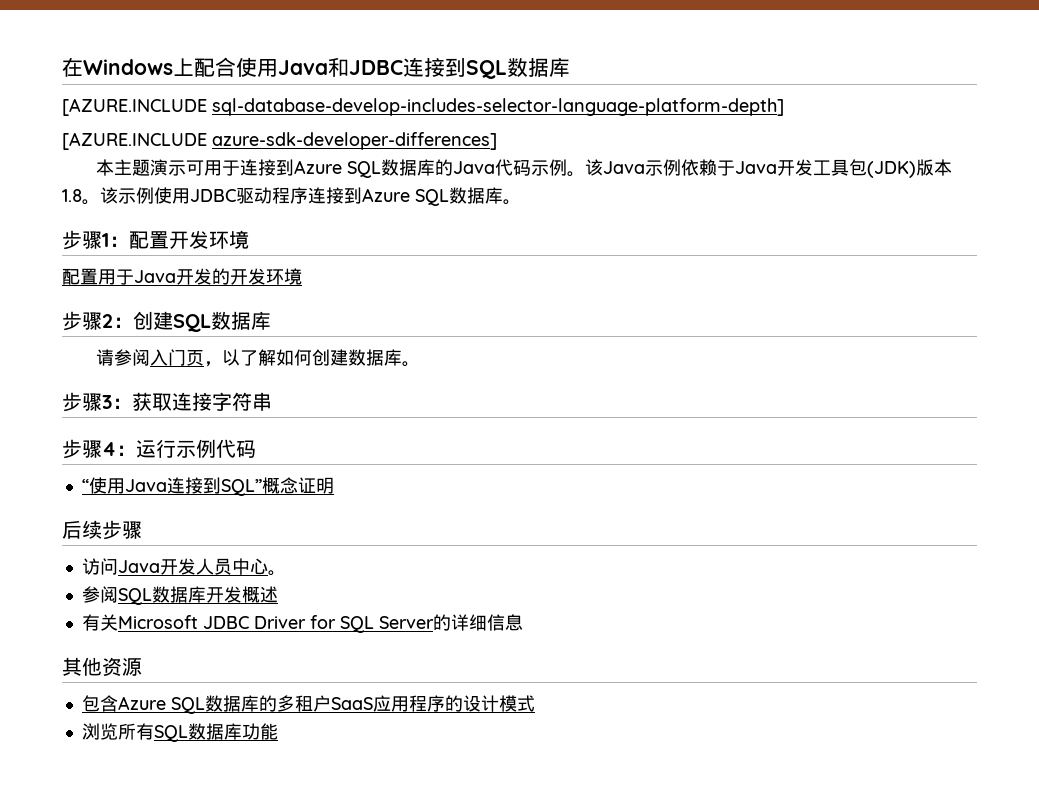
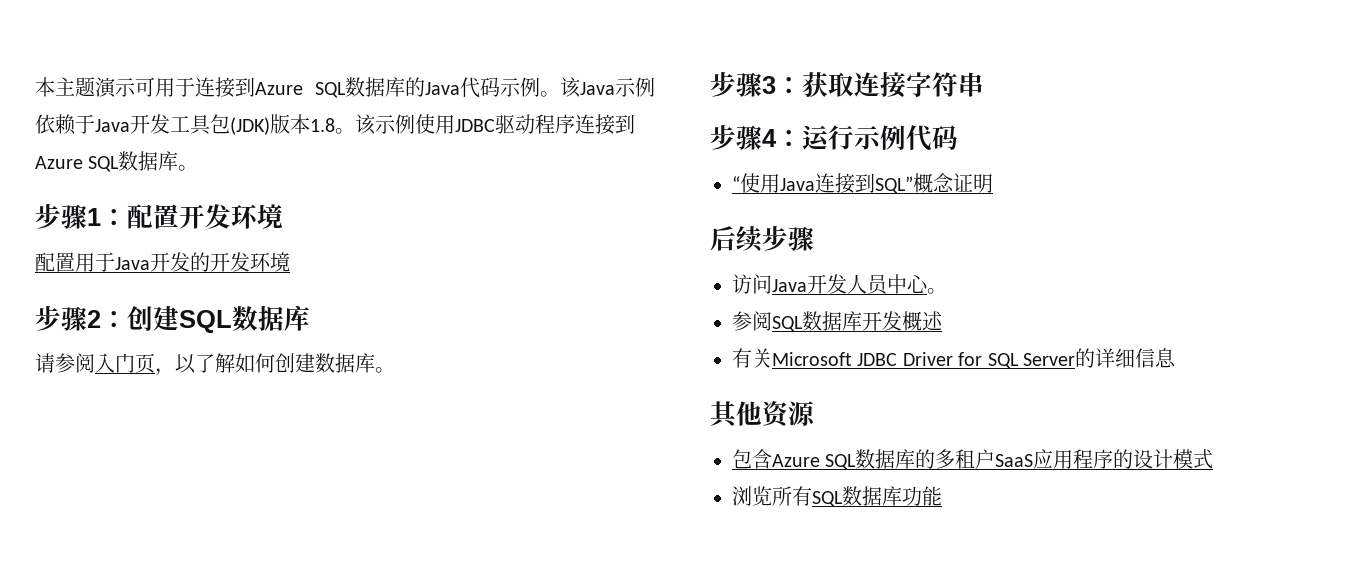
[62,57,570,79] [62,98,784,116] [62,132,497,150] 在Windows上配合使用Java和JDBC连接到SQL数据库 // [AZURE.INCLUDE sql-database-develop-includes-selector-language-platform-depth] // [AZURE.INCLUDE azure-sdk-developer-differences] // -> (35, 87) none

